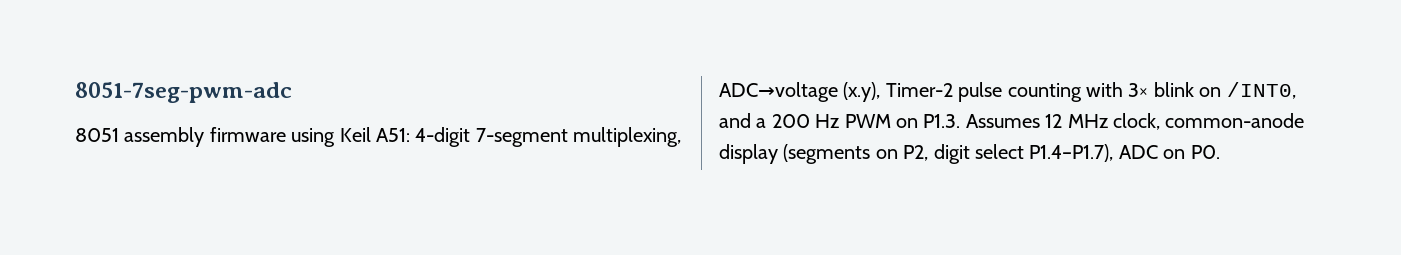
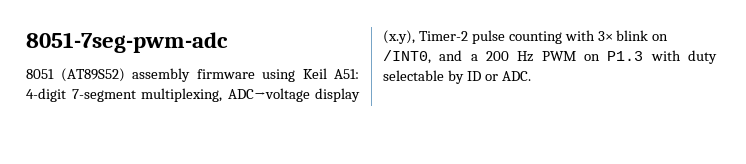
(119, 135) none -> [60,68,125,82] (AT89S52)
(838, 92) none -> [315,88,360,102] display
[923,113,1305,130] [719,144,1220,164] P1.3. Assumes 12 MHz clock, common-anode display (segments on P2, digit select P1.4–P1.7), ADC on P0. -> [607,50,717,64] [383,70,531,84] P1.3 with duty selectable by ID or ADC.

